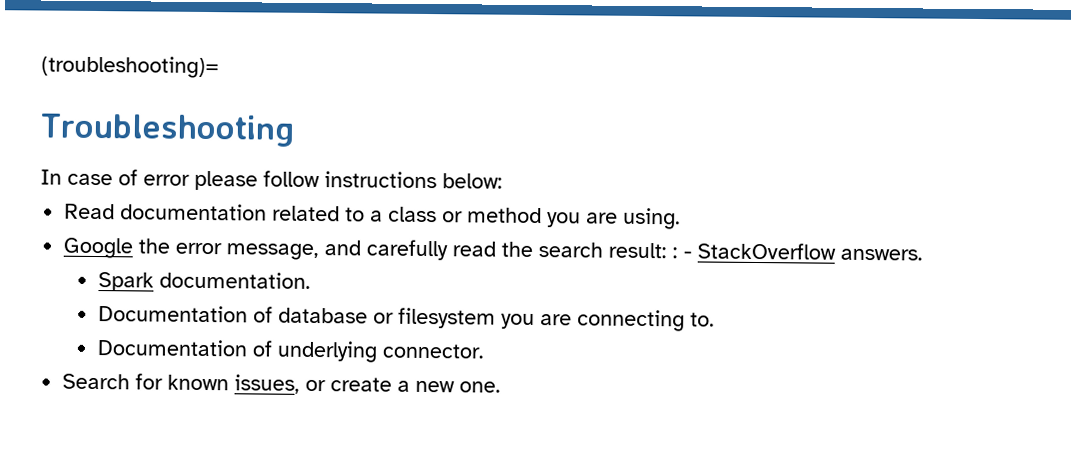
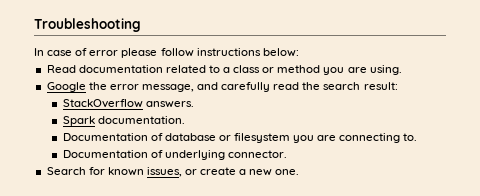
[41,55,219,79] (troubleshooting)= // -> (34, 25) none
[672,247,693,259] : - -> (398, 86) //

